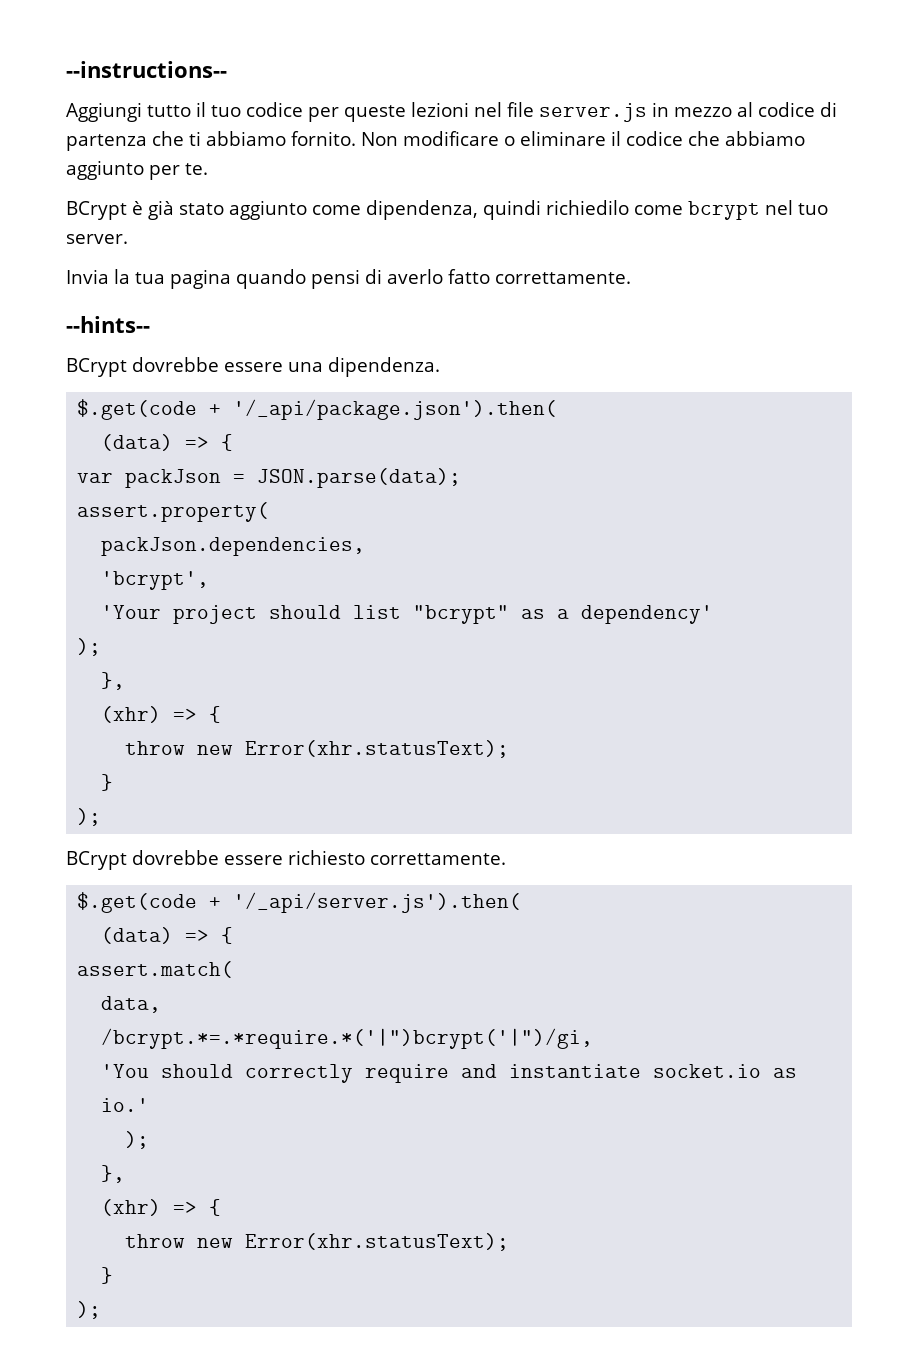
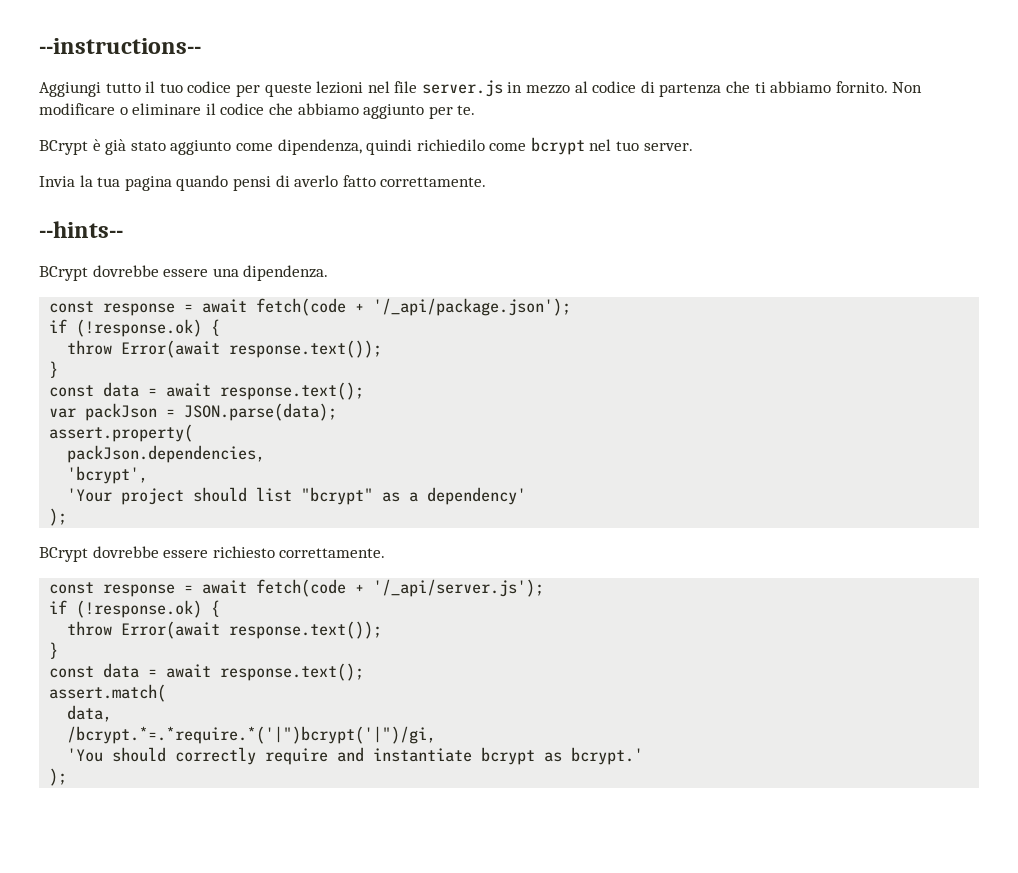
[77,399,558,420] [101,434,234,451] $.get(code + '/_api/package.json').then( // (data) => { -> [49,298,572,316] [49,319,221,337] [67,340,383,358] [49,361,59,378] [49,382,365,400] const response = await fetch(code + '/_api/package.json'); // if (!response.ok) { // throw Error(await response.text()); // } // const data = await response.text();
[101,672,126,690] [101,706,222,723] [125,740,510,758] [101,774,114,791] [77,808,102,826] // }, // (xhr) => { // throw new Error(xhr.statusText); // } // ); -> (68, 517) none
[77,892,522,913] [101,927,234,944] $.get(code + '/_api/server.js').then( // (data) => { -> [49,579,545,597] [49,600,221,618] [67,621,383,639] [49,642,59,659] [49,663,365,681] const response = await fetch(code + '/_api/server.js'); // if (!response.ok) { // throw Error(await response.text()); // } // const data = await response.text();
[653,1064,798,1078] [101,1098,150,1112] [125,1131,150,1149] [101,1165,126,1183] [101,1199,222,1216] [125,1233,510,1251] [101,1267,114,1284] socket.io as io.' // ); // }, // (xhr) => { // throw new Error(xhr.statusText); // } -> [481,747,644,765] bcrypt as bcrypt.'

